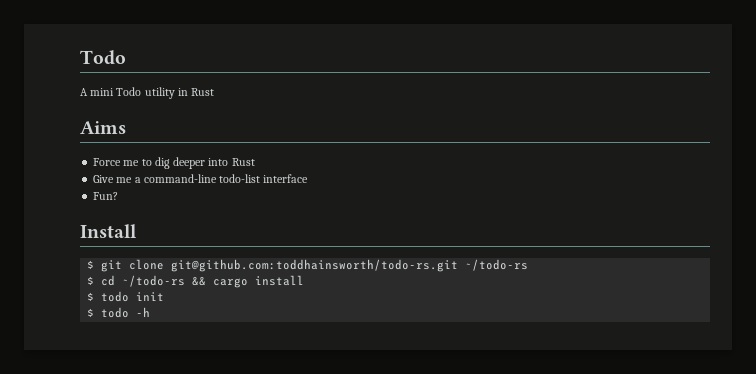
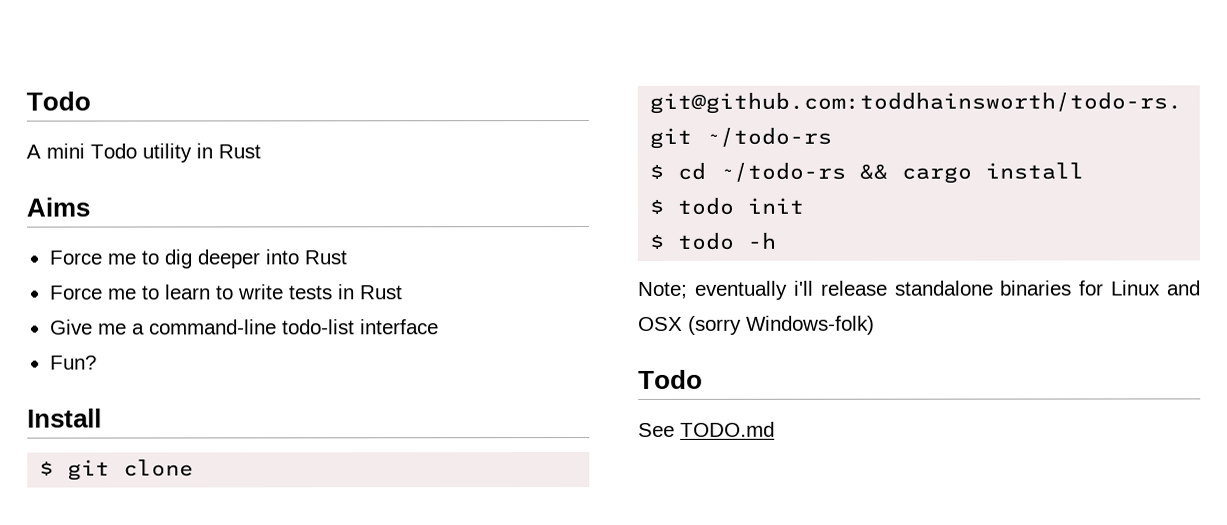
(255, 162) none -> [49,284,403,300] // Force me to learn to write tests in Rust
(151, 312) none -> [638,280,1201,300] [638,315,875,335] [638,369,703,389] [638,421,775,437] // Note; eventually i'll release standalone binaries for Linux and OSX (sorry Windows-folk) // Todo // See TODO.md

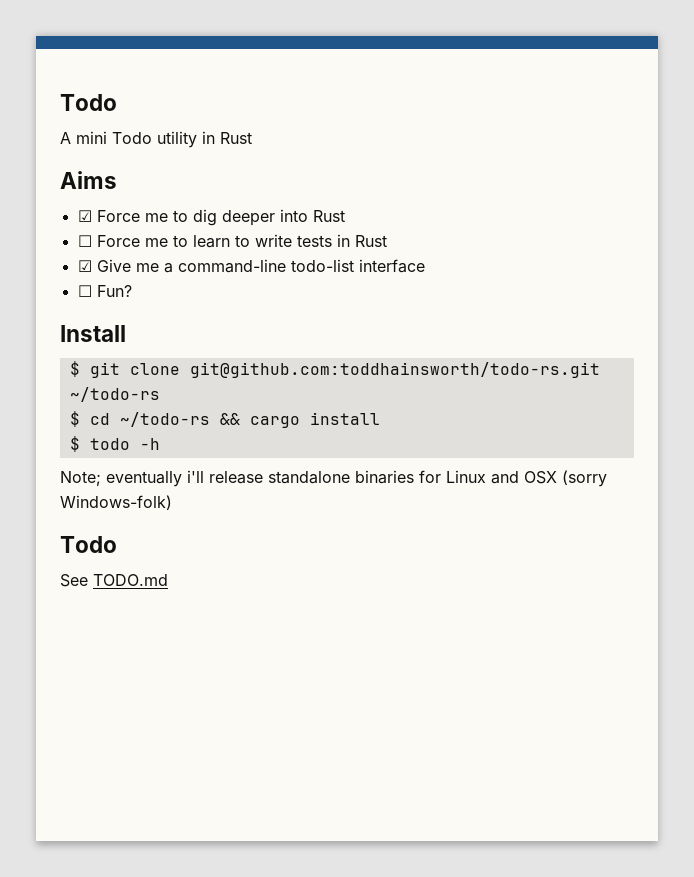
(90, 207) none -> [77,210,92,222] ☑
(348, 257) none -> [77,235,92,247] ☐
(403, 292) none -> [77,260,92,272] ☑
(439, 327) none -> [77,285,92,297] ☐
[649,197,805,215] // $ todo init -> (380, 418) none

